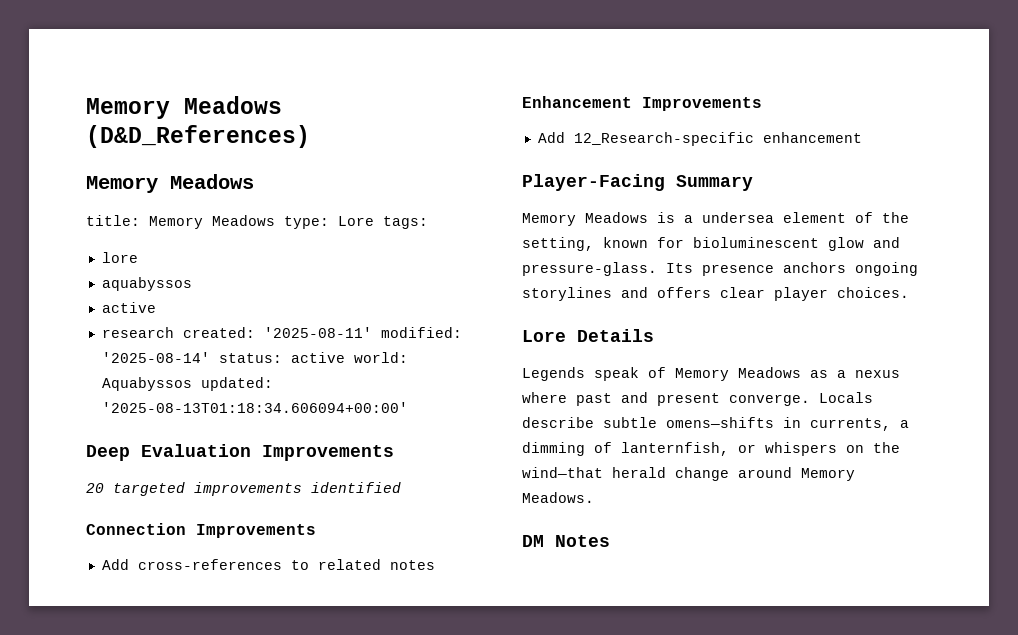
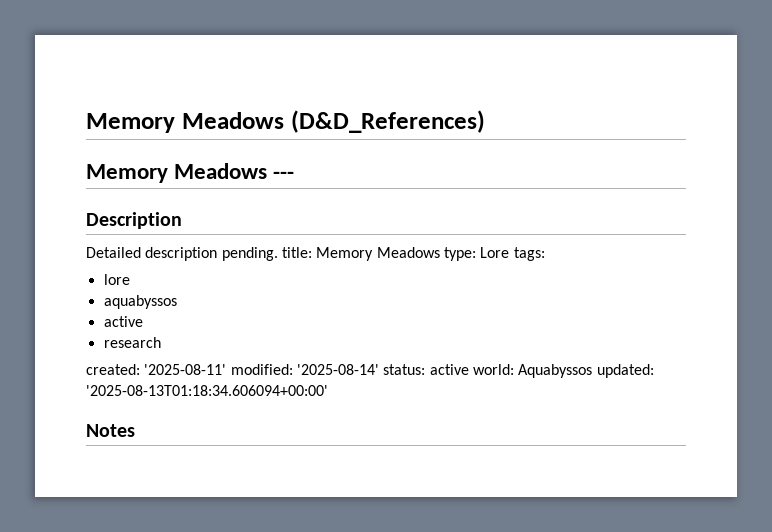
(254, 181) // -> [273,171,295,179] [86,212,182,229] [86,247,278,261] --- // Description // Detailed description pending.
(174, 332) none -> (161, 342) //
[86,444,394,461] [86,482,401,496] [86,523,316,538] [101,559,435,570] [522,96,762,111] [537,132,862,146] [522,174,753,191] [522,212,909,226] [522,237,900,251] [522,262,918,276] [522,287,909,301] [522,329,654,342] [522,367,900,381] [522,392,873,406] [522,417,909,431] [522,442,900,456] [522,467,855,481] [522,492,594,503] [522,535,544,547] Deep Evaluation Improvements // 20 targeted improvements identified // Connection Improvements // Add cross-references to related notes // Enhancement Improvements // Add 12_Research-specific enhancement // Player-Facing Summary // Memory Meadows is a undersea element of the setting, known for bioluminescent glow and pressure-glass. Its presence anchors ongoing storylines and offers clear player choices. // Lore Details // Legends speak of Memory Meadows as a nexus where past and present converge. Locals describe subtle omens—shifts in currents, a dimming of lanternfish, or whispers on the wind—that herald change around Memory Meadows. // DM -> (328, 390) none

